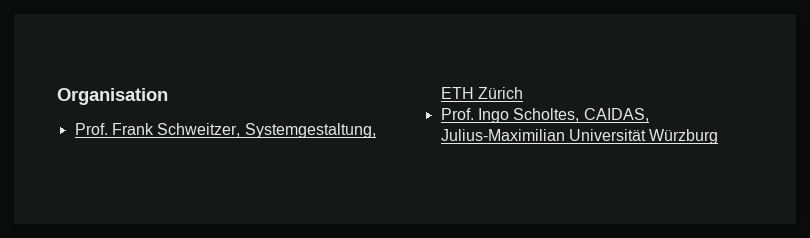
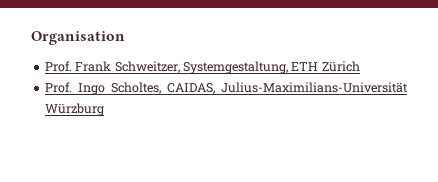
[440,129,646,141] Julius-Maximilian Universität -> [221,82,408,93] Julius-Maximilians-Universität

